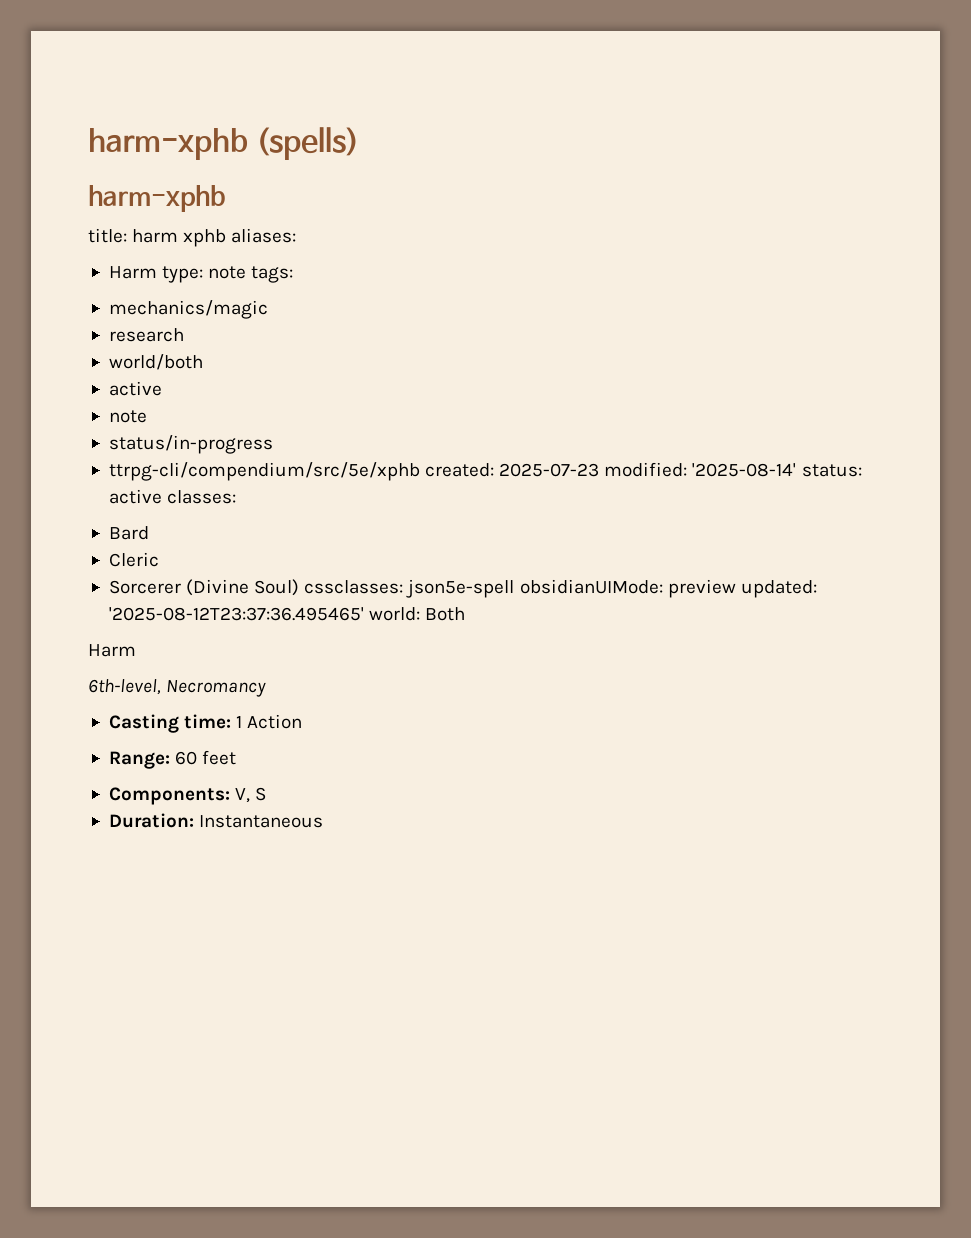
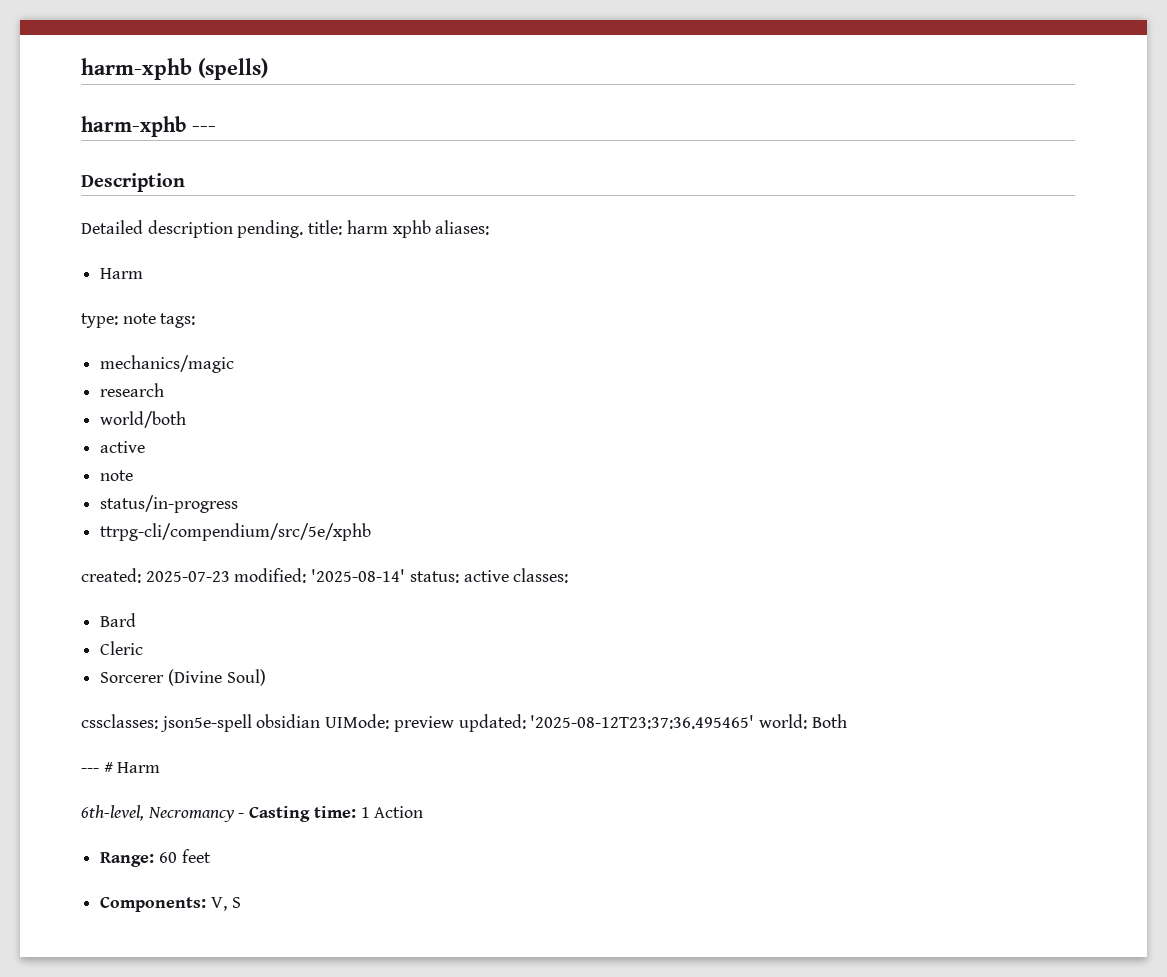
(225, 198) // -> [191,126,216,132] [81,173,185,192] [81,220,304,238] --- // Description // Detailed description pending.
(157, 272) none -> (144, 273) //
(420, 471) none -> (372, 532) //
(300, 587) none -> (266, 677) //
[519,579,663,594] obsidianUIMode: -> [256,714,390,729] obsidian UIMode:
(466, 614) none -> [81,762,113,773] --- #
(267, 688) // -> [238,813,245,818] -
[108,813,324,828] // Duration: Instantaneous -> (241, 902) none

